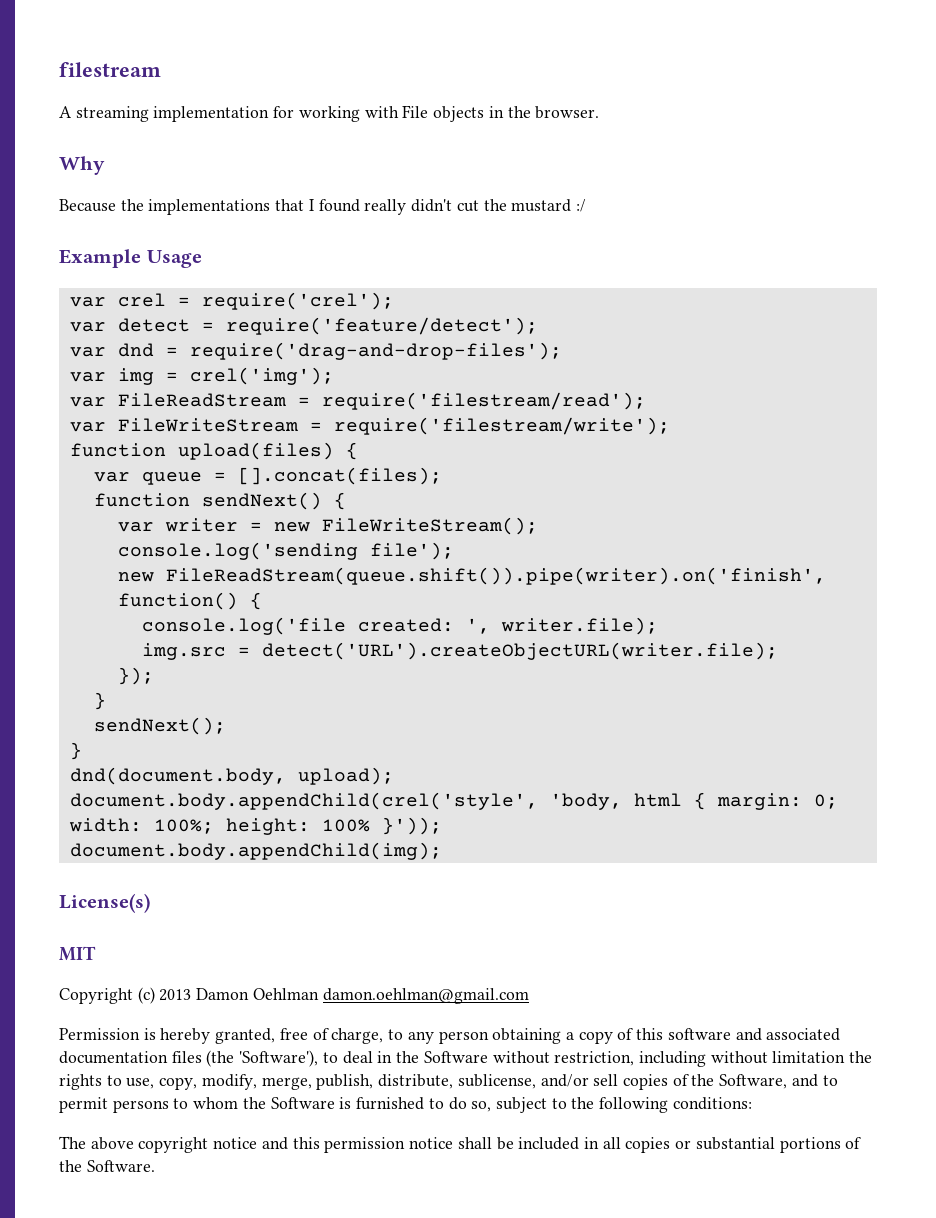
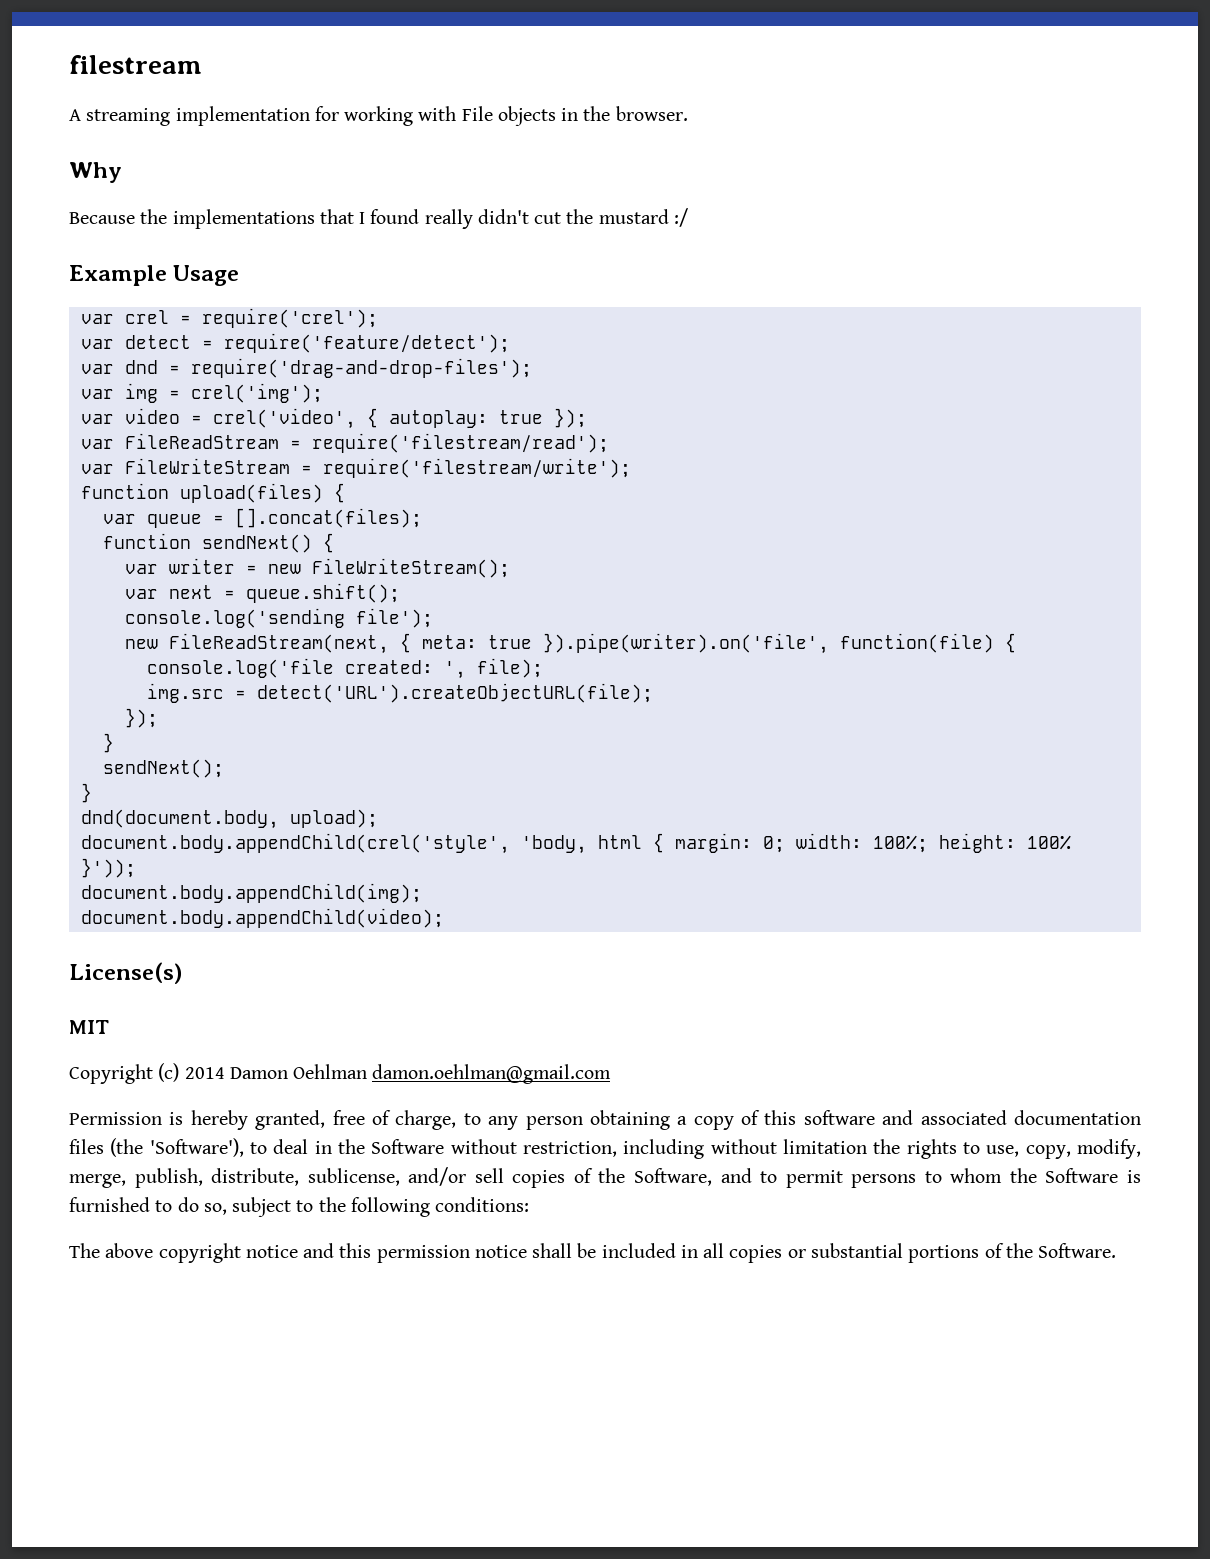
(334, 376) none -> [80,408,587,429] // var video = crel('video', { autoplay: true });
(538, 526) none -> [124,583,400,603] // var next = queue.shift();
[165,567,826,585] [117,592,238,610] FileReadStream(queue.shift()).pipe(writer).on('finish', function() -> [168,633,994,654] FileReadStream(next, { meta: true }).pipe(writer).on('file', function(file)
[500,617,658,635] writer.file); -> [476,658,543,678] file);
[261,642,778,660] detect('URL').createObjectURL(writer.file); -> [256,683,653,703] detect('URL').createObjectURL(file);
(442, 851) none -> [80,908,444,928] // document.body.appendChild(video);
[159,989,192,1001] 2013 -> [184,1067,225,1079] 2014

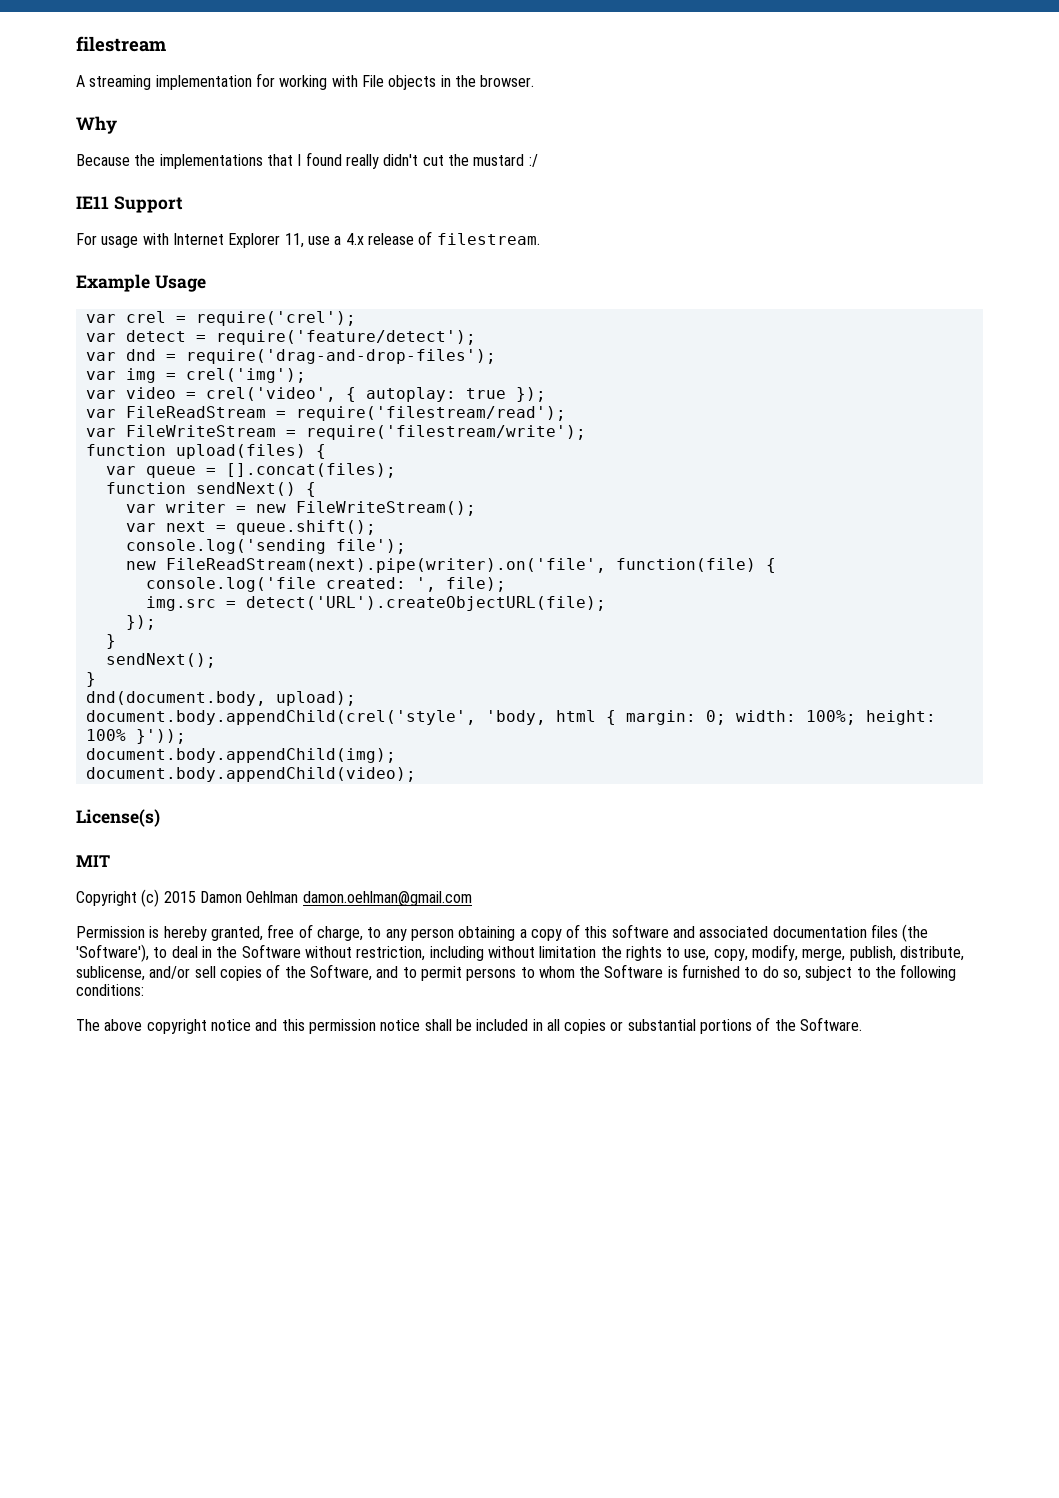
(688, 217) none -> [76,196,183,213] [76,231,540,248] // IE11 Support // For usage with Internet Explorer 11, use a 4.x release of filestream.
[168,633,829,654] FileReadStream(next, { meta: true }).pipe(writer).on('file', -> [165,558,606,573] FileReadStream(next).pipe(writer).on('file',
[184,1067,225,1079] 2014 -> [163,891,196,903] 2015

